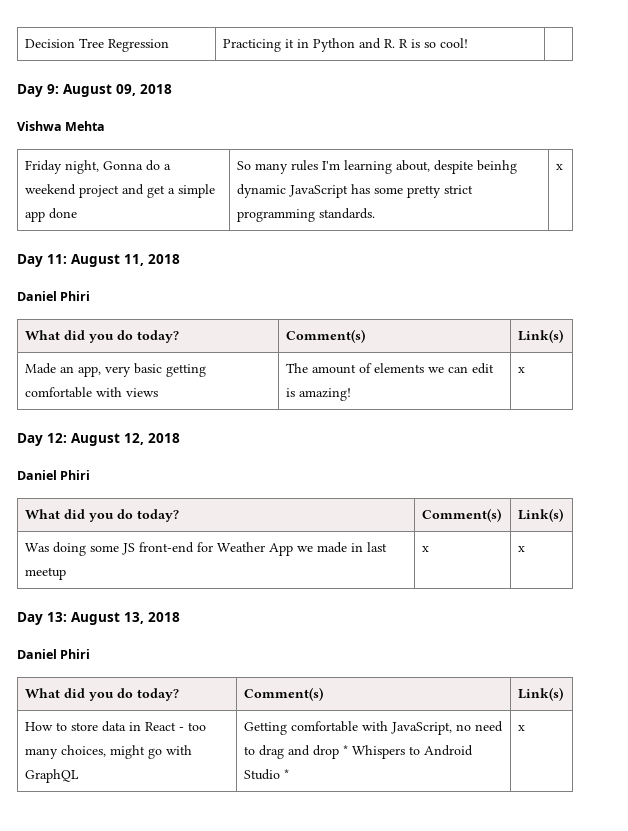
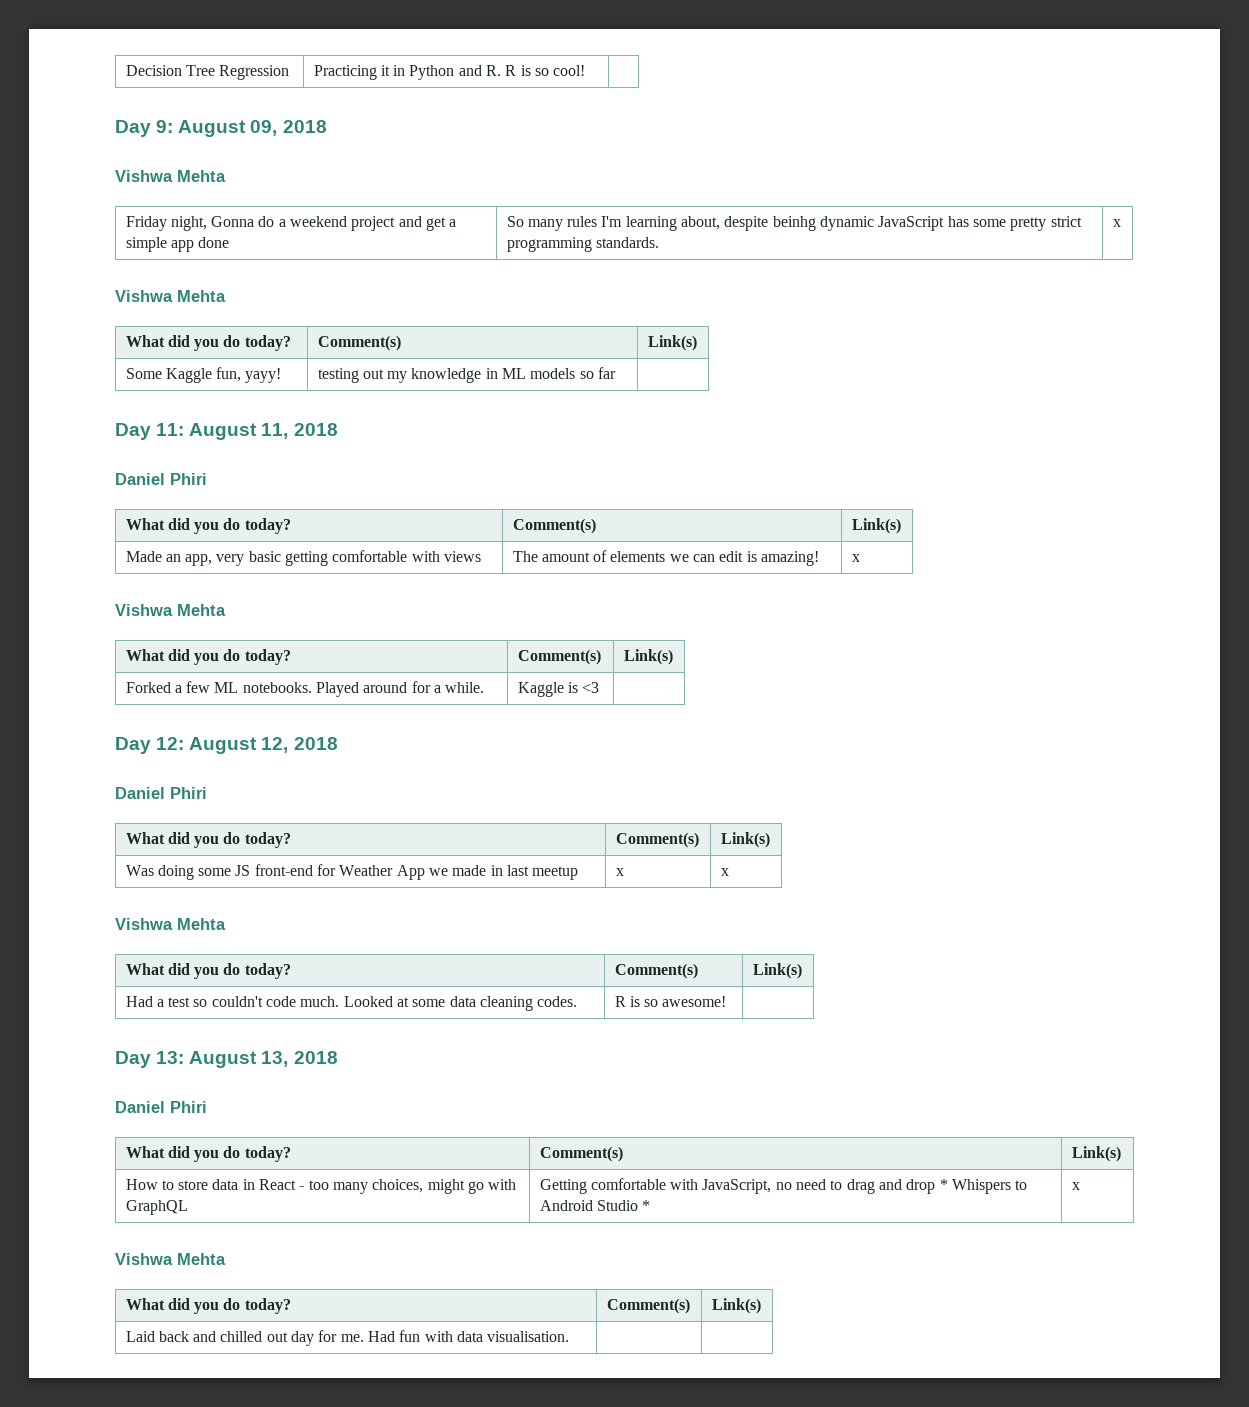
(563, 167) none -> [115,290,226,302] [125,335,291,351] [317,335,401,351] [647,335,697,351] [125,367,282,383] [317,367,617,383] // Vishwa Mehta // What did you do today? | Comment(s) | Link(s) // Some Kaggle fun, yayy! | testing out my knowledge in ML models so far |
(525, 370) none -> [115,604,226,616] [125,649,291,665] [517,649,601,665] [623,649,673,665] [125,681,485,697] [517,682,600,697] // Vishwa Mehta // What did you do today? | Comment(s) | Link(s) // Forked a few ML notebooks. Played around for a while. | Kaggle is <3 |
(525, 549) none -> [115,918,226,930] [125,963,291,979] [614,963,698,979] [752,963,802,979] [125,996,578,1011] [614,996,727,1007] // Vishwa Mehta // What did you do today? | Comment(s) | Link(s) // Had a test so couldn't code much. Looked at some data cleaning codes. | R is so awesome! |
(525, 728) none -> [115,1253,226,1265] [125,1298,291,1314] [606,1298,690,1314] [711,1298,761,1314] [125,1330,570,1346] // Vishwa Mehta // What did you do today? | Comment(s) | Link(s) // Laid back and chilled out day for me. Had fun with data visualisation. | |

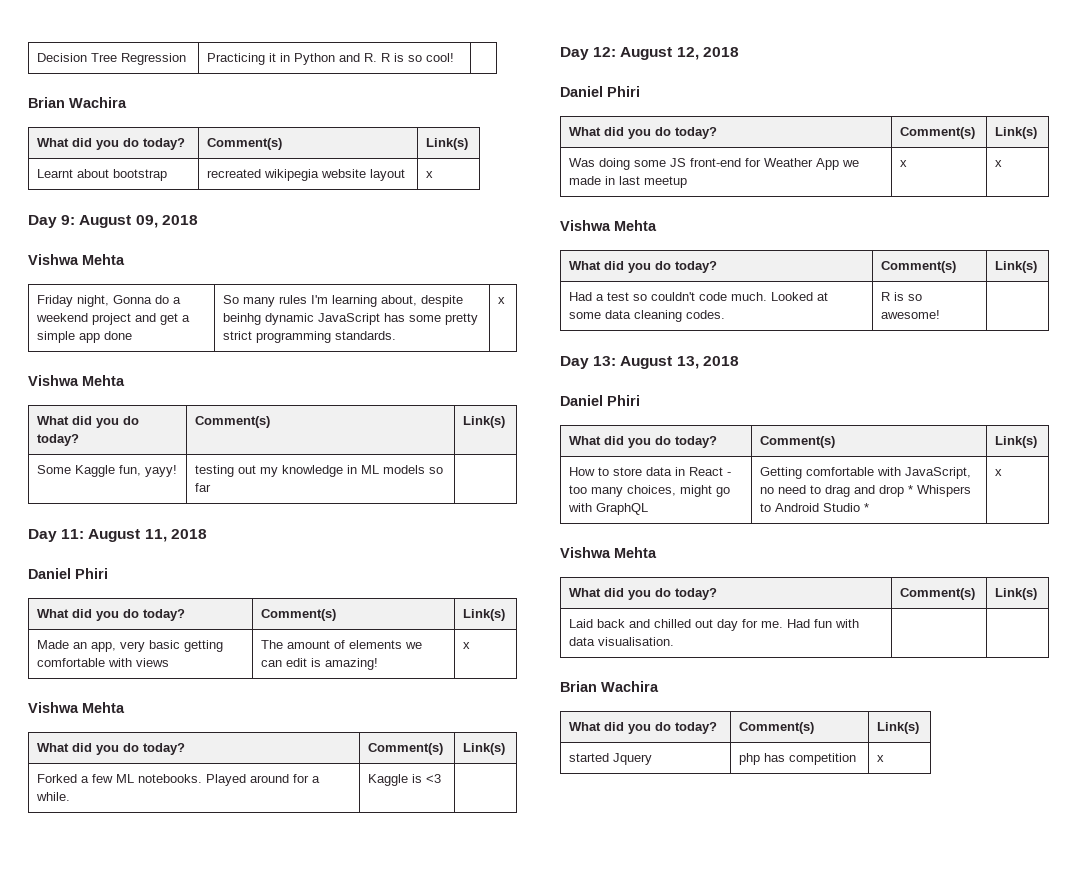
(586, 70) none -> [28,97,127,108] [37,138,186,150] [207,138,283,150] [426,138,469,150] [37,169,168,181] [207,169,406,181] [426,171,434,178] // Brian Wachira // What did you do today? | Comment(s) | Link(s) // Learnt about bootstrap | recreated wikipegia website layout | x
(570, 1336) none -> [560,681,659,692] [569,722,718,734] [739,722,815,734] [877,722,920,734] [569,753,653,765] [739,753,857,765] [877,755,885,762] // Brian Wachira // What did you do today? | Comment(s) | Link(s) // started Jquery | php has competition | x

